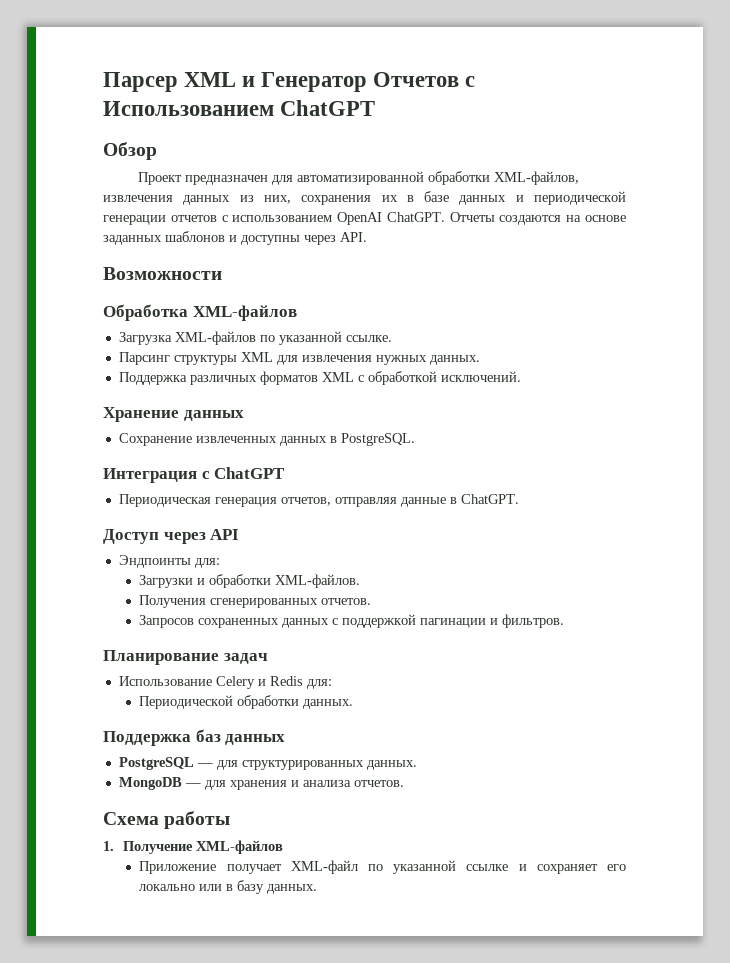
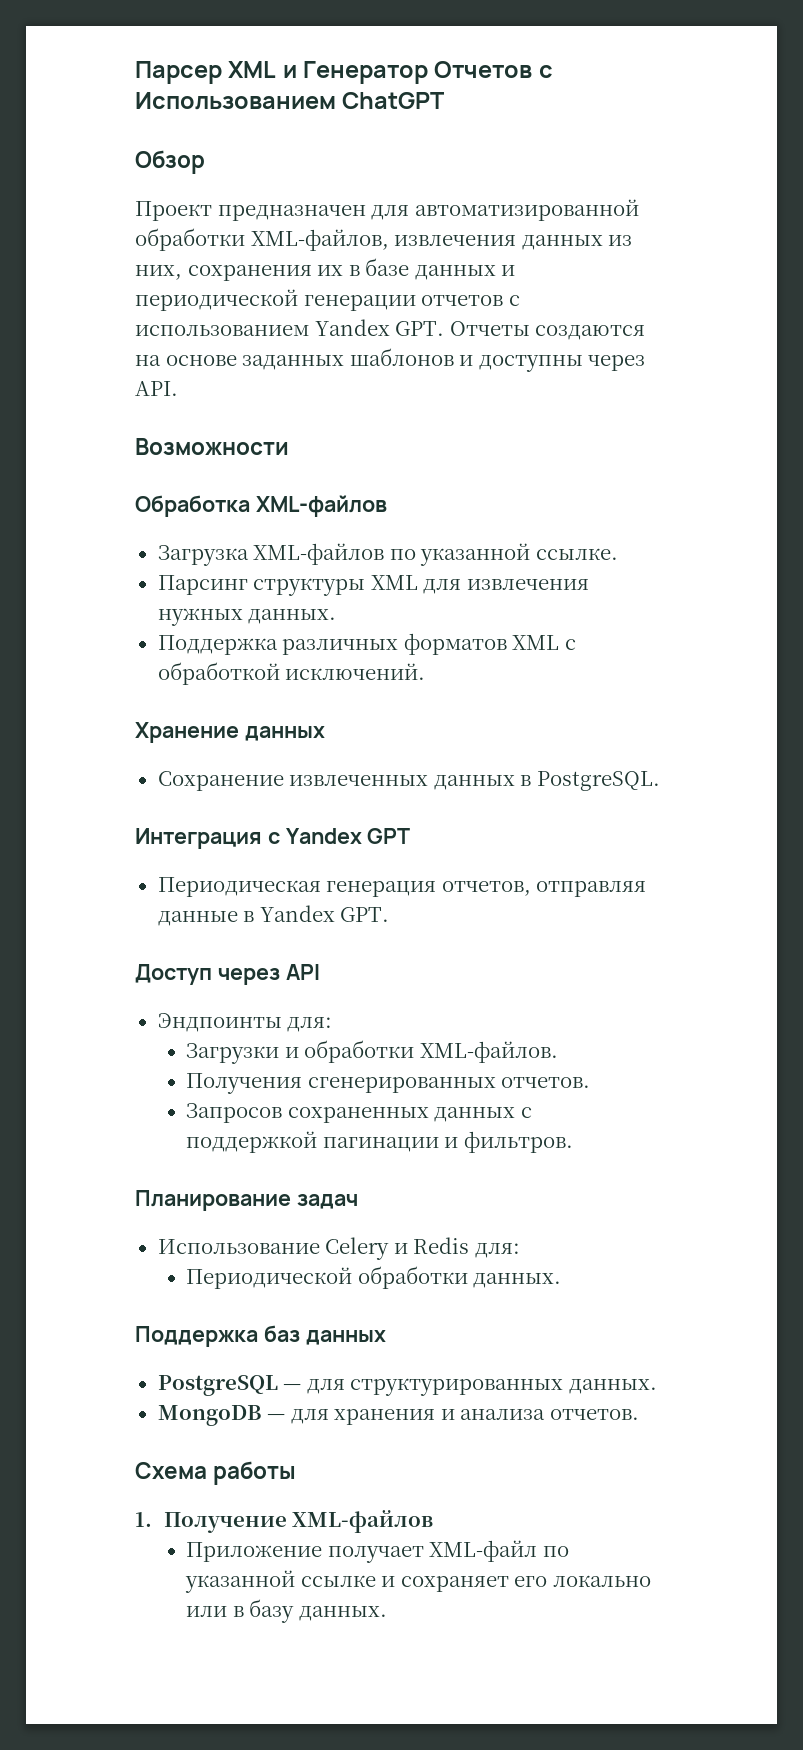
[337,212,445,225] OpenAI ChatGPT. -> [314,319,445,336] Yandex GPT.
[214,467,286,479] ChatGPT -> [285,828,411,844] Yandex GPT
[460,494,519,504] ChatGPT. -> [259,905,390,922] Yandex GPT.

